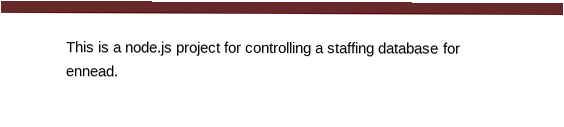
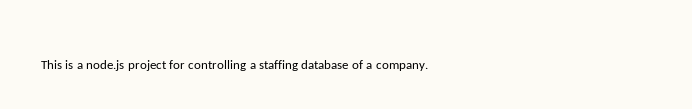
[442,42,461,54] [65,65,118,77] for ennead. -> [351,60,428,71] of a company.

